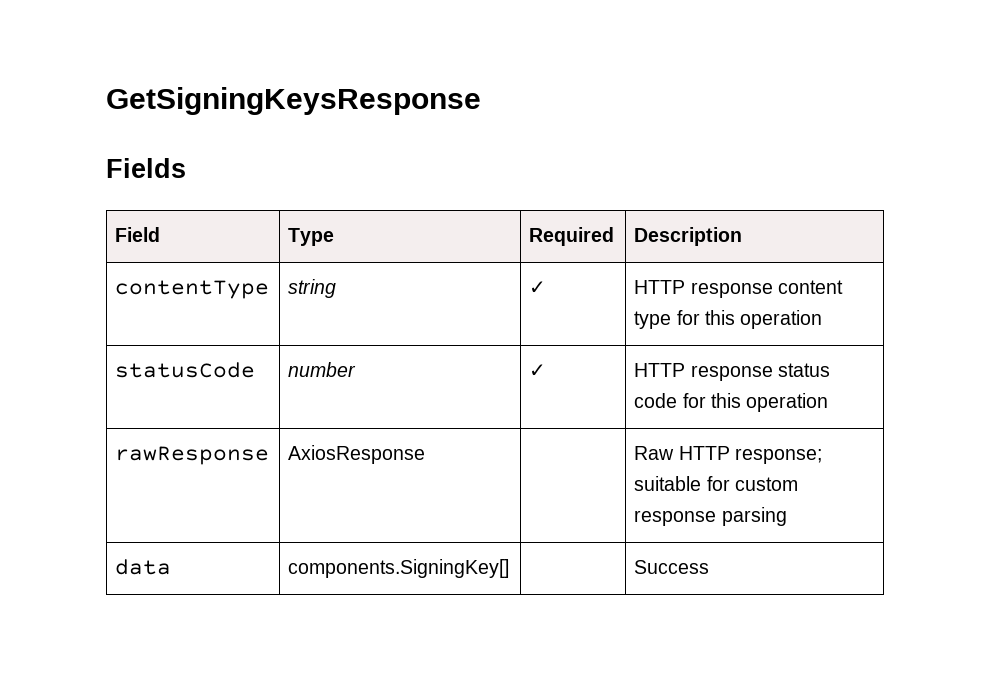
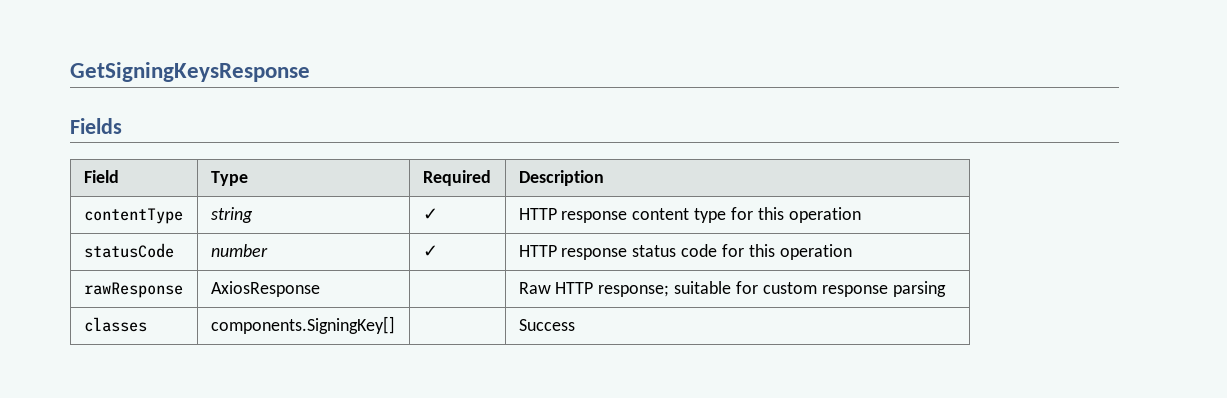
[115,559,172,575] data -> [83,317,147,332] classes

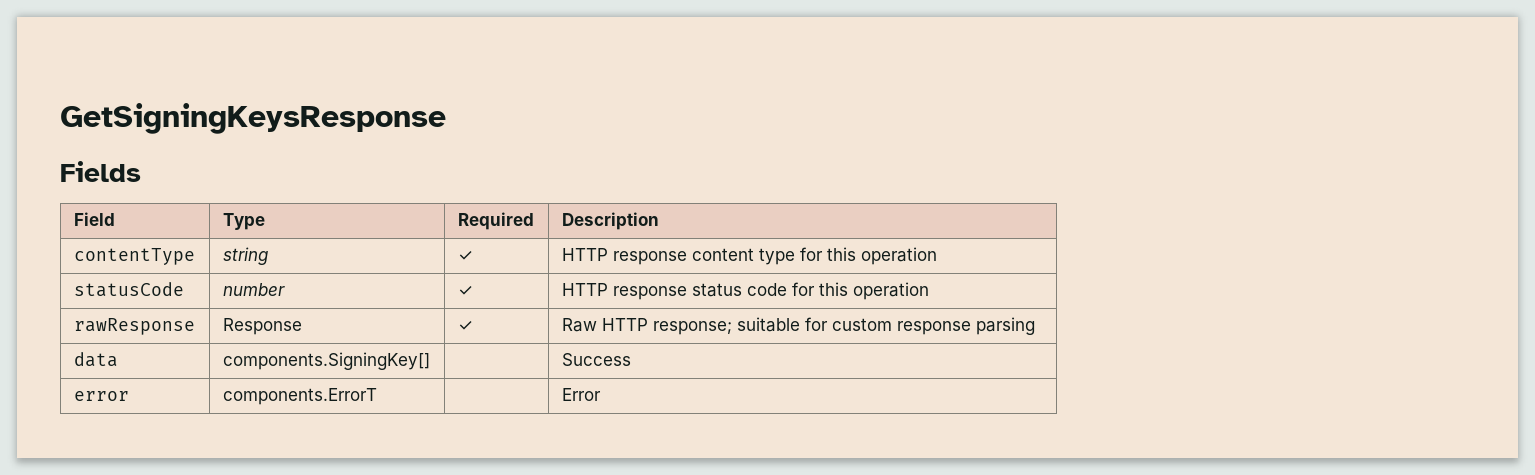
[210,281,320,297] AxiosResponse | -> [222,318,302,335] [457,321,473,331] Response | ✓
[83,317,147,332] classes -> [73,352,118,367] data
(575, 325) none -> [73,391,129,401] [222,388,377,405] [561,388,601,401] // error | components.ErrorT | | Error

